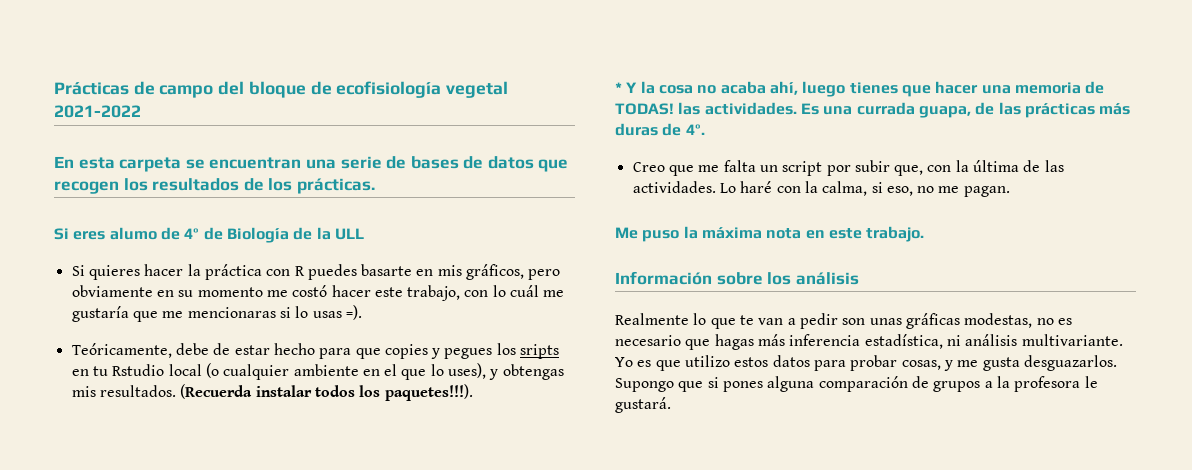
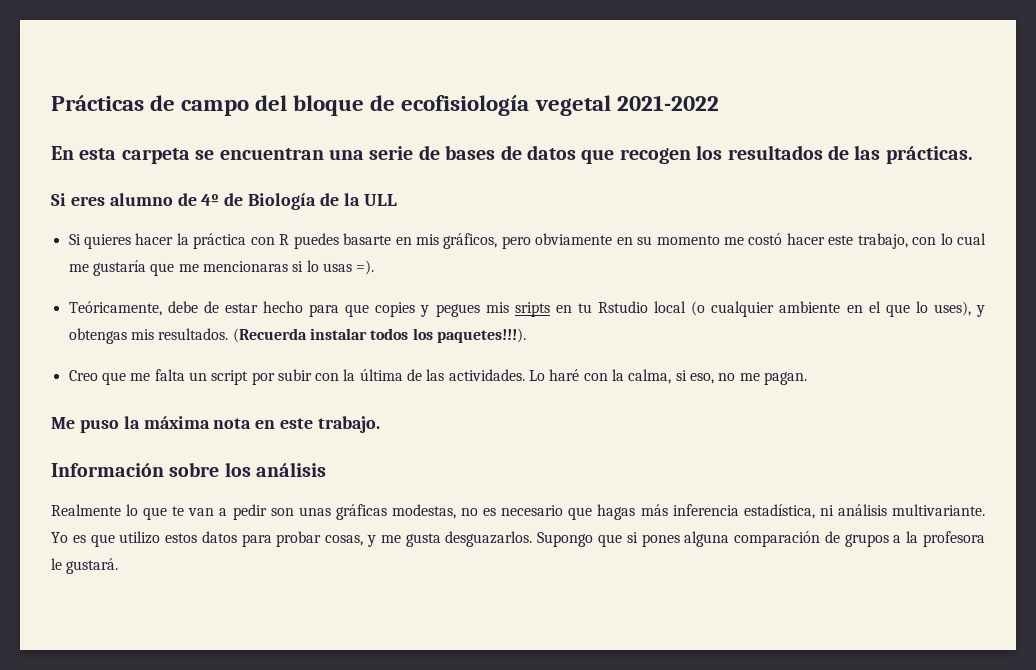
[268,178,293,191] los -> [854,145,881,160] las
[109,227,157,240] alumo -> [109,193,173,206] alumno
[510,285,540,297] cuál -> [956,233,986,245] cual
[496,343,516,355] los -> [485,302,509,313] mis
[615,81,1105,97] [615,102,1131,118] [615,123,705,136] // * Y la cosa no acaba ahí, luego tienes que hacer una memoria de TODAS! las actividades. Es una currada guapa, de las prácticas más duras de 4º. -> (526, 335) none
[894,165,924,176] que, -> (312, 375) none

